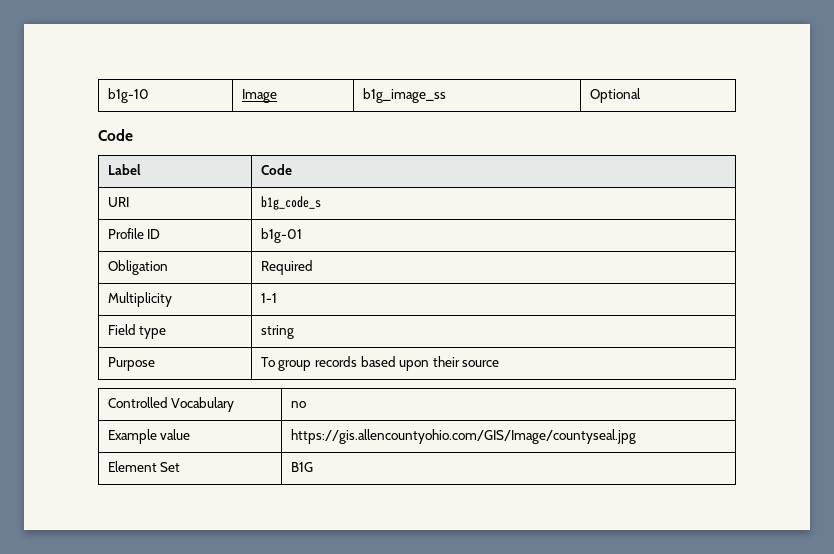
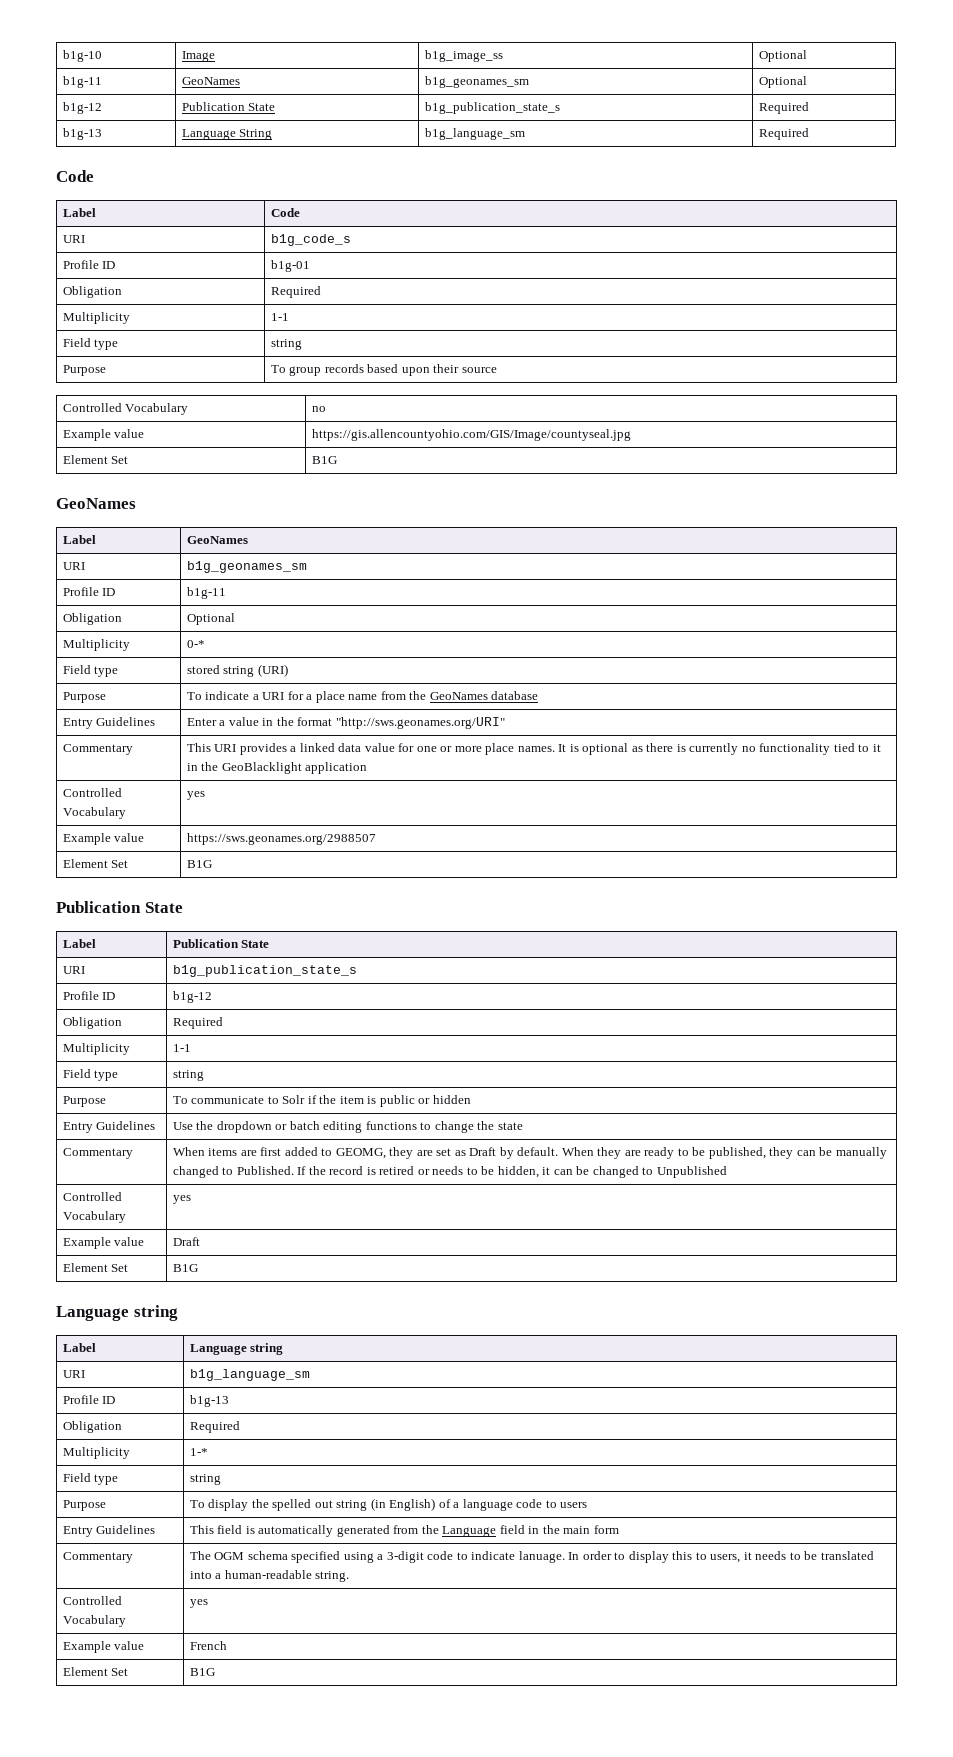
(641, 95) none -> [62,76,102,88] [181,77,240,85] [424,76,529,88] [758,76,807,88] [62,102,102,114] [181,102,276,111] [424,102,560,114] [758,102,809,114] [62,128,102,140] [181,129,273,140] [424,128,525,140] [758,128,809,140] // b1g-11 | GeoNames | b1g_geonames_sm | Optional // b1g-12 | Publication State | b1g_publication_state_s | Required // b1g-13 | Language String | b1g_language_sm | Required
(313, 467) none -> [56,498,136,509] [62,535,96,544] [186,536,248,544] [62,562,85,570] [186,561,307,573] [62,587,116,596] [186,587,226,599] [62,613,122,625] [186,613,235,625] [62,639,130,651] [186,640,205,648] [62,665,119,677] [186,664,288,677] [62,692,106,703] [186,691,539,703] [62,717,156,729] [186,717,505,729] [62,744,133,755] [186,743,881,755] [186,762,368,774] [62,788,122,797] [62,807,126,819] [186,791,205,800] [62,833,145,845] [186,833,376,845] [62,859,129,868] [186,860,212,868] [56,901,183,913] [62,939,96,948] [172,939,270,948] [62,966,85,974] [172,965,357,977] [62,991,116,1000] [172,991,212,1003] [62,1017,122,1029] [172,1017,223,1029] [62,1043,130,1055] [172,1044,191,1052] [62,1069,119,1081] [172,1070,204,1081] [62,1096,106,1107] [172,1095,471,1107] [62,1121,156,1133] [172,1121,523,1133] [62,1148,133,1159] [172,1147,887,1159] [172,1166,727,1178] [62,1192,122,1201] [62,1211,126,1223] [172,1195,191,1204] [62,1237,145,1249] [172,1237,200,1246] [62,1263,129,1272] [172,1264,198,1272] [56,1305,178,1321] [62,1343,96,1352] [189,1343,284,1355] [62,1370,85,1378] [189,1369,310,1381] [62,1395,116,1404] [189,1395,229,1407] [62,1421,122,1433] [189,1421,240,1433] [62,1447,130,1459] [189,1448,208,1456] [62,1473,119,1485] [189,1474,221,1485] [62,1500,106,1511] [189,1498,588,1511] [62,1525,156,1537] [189,1525,619,1537] [62,1552,133,1563] [189,1551,874,1563] [189,1570,350,1582] [62,1596,122,1605] [62,1615,126,1627] [189,1599,208,1608] [62,1641,145,1653] [189,1641,227,1650] [62,1667,129,1676] [189,1668,215,1676] // GeoNames // Label | GeoNames // URI | b1g_geonames_sm // Profile ID | b1g-11 // Obligation | Optional // Multiplicity | 0-* // Field type | stored string (URI) // Purpose | To indicate a URI for a place name from the GeoNames database // Entry Guidelines | Enter a value in the format "http://sws.geonames.org/URI" // Commentary | This URI provides a linked data value for one or more place names. It is optional as there is currently no functionality tied to it in the GeoBlacklight application // Controlled Vocabulary | yes // Example value | https://sws.geonames.org/2988507 // Element Set | B1G // Publication State // Label | Publication State // URI | b1g_publication_state_s // Profile ID | b1g-12 // Obligation | Required // Multiplicity | 1-1 // Field type | string // Purpose | To communicate to Solr if the item is public or hidden // Entry Guidelines | Use the dropdown or batch editing functions to change the state // Commentary | When items are first added to GEOMG, they are set as Draft by default. When they are ready to be published, they can be manually changed to Published. If the record is retired or needs to be hidden, it can be changed to Unpublished // Controlled Vocabulary | yes // Example value | Draft // Element Set | B1G // Language string // Label | Language string // URI | b1g_language_sm // Profile ID | b1g-13 // Obligation | Required // Multiplicity | 1-* // Field type | string // Purpose | To display the spelled out string (in English) of a language code to users // Entry Guidelines | This field is automatically generated from the Language field in the main form // Commentary | The OGM schema specified using a 3-digit code to indicate lanuage. In order to display this to users, it needs to be translated into a human-readable string. // Controlled Vocabulary | yes // Example value | French // Element Set | B1G

